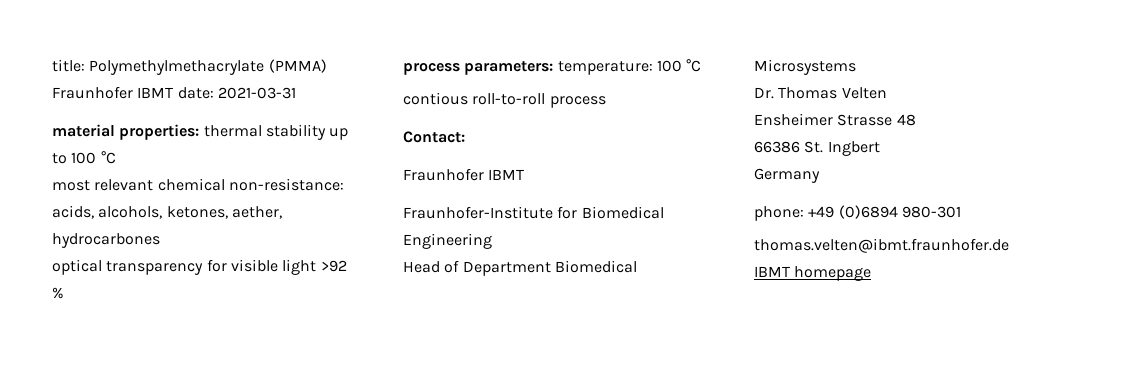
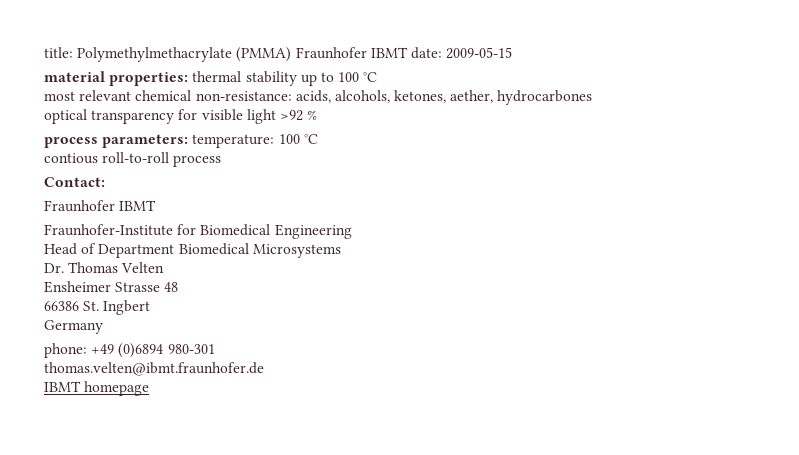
[217,87,296,99] 2021-03-31 -> [446,47,513,59] 2009-05-15

